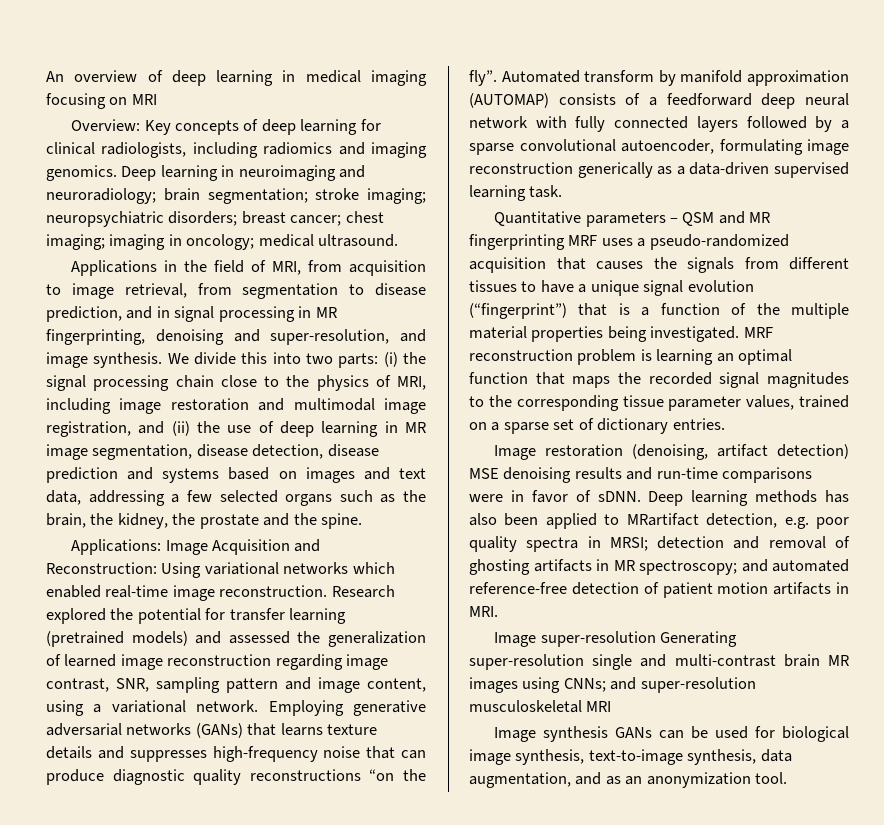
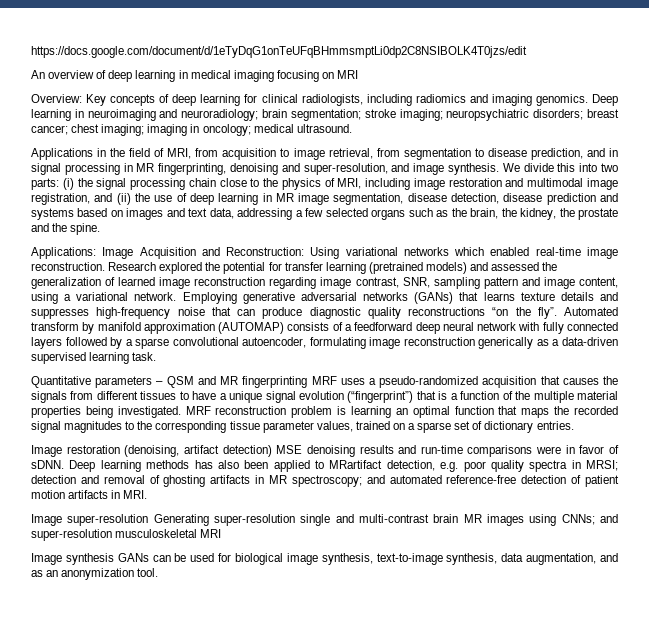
(46, 76) none -> [31,46,527,58] https://docs.google.com/document/d/1eTyDqG1onTeUFqBHmmsmptLi0dp2C8NSIBOLK4T0jzs/edit //

